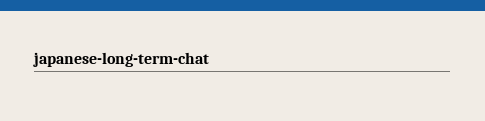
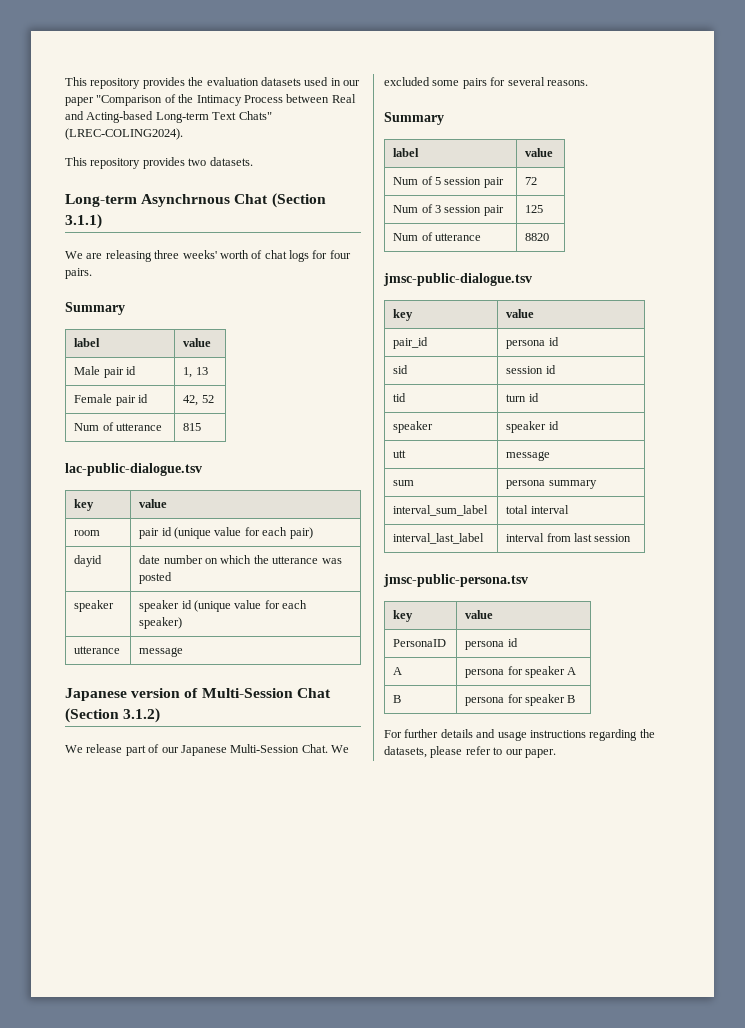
[33,52,209,67] japanese-long-term-chat -> [65,77,360,89] [65,94,356,106] [65,111,272,123] [65,128,183,140] [65,157,253,169] [65,193,326,208] [65,214,102,229] [65,250,351,262] [65,268,92,279] [65,302,125,315] [74,338,101,347] [183,338,212,347] [74,366,136,378] [183,367,208,378] [74,394,148,406] [183,395,214,406] [74,422,162,431] [183,423,202,431] [65,463,202,476] [74,499,95,511] [139,499,168,508] [74,530,101,536] [139,527,313,539] [74,555,103,567] [139,555,342,564] [139,572,173,584] [74,600,115,612] [139,600,308,612] [139,617,183,629] [74,646,121,654] [139,647,184,657] [65,688,331,701] [65,708,161,723] [65,744,349,756] [384,77,588,89] [384,112,444,125] [393,148,420,157] [525,148,554,157] [393,176,504,188] [525,177,538,185] [393,204,504,216] [525,205,544,213] [393,232,481,241] [525,233,550,241] [383,273,532,286] [393,309,414,321] [506,309,535,318] [393,337,429,349] [506,337,559,349] [393,365,409,374] [506,365,556,374] [393,393,407,402] [506,393,539,402] [393,421,434,433] [506,421,559,433] [393,450,407,458] [506,451,551,461] [393,480,415,486] [506,480,597,489] [393,505,489,516] [506,505,569,514] [393,533,485,544] [506,533,632,542] [383,574,528,587] [393,610,414,622] [465,610,494,619] [393,639,447,647] [465,638,518,650] [393,667,403,675] [465,666,577,678] [393,695,402,703] [465,694,576,706] [384,729,655,741] [384,746,556,758] This repository provides the evaluation datasets used in our paper "Comparison of the Intimacy Process between Real and Acting-based Long-term Text Chats" (LREC-COLING2024). // This repository provides two datasets. // Long-term Asynchrnous Chat (Section 3.1.1) // We are releasing three weeks' worth of chat logs for four pairs. // Summary // label | value // Male pair id | 1, 13 // Female pair id | 42, 52 // Num of utterance | 815 // lac-public-dialogue.tsv // key | value // room | pair id (unique value for each pair) // dayid | date number on which the utterance was posted // speaker | speaker id (unique value for each speaker) // utterance | message // Japanese version of Multi-Session Chat (Section 3.1.2) // We release part of our Japanese Multi-Session Chat. We excluded some pairs for several reasons. // Summary // label | value // Num of 5 session pair | 72 // Num of 3 session pair | 125 // Num of utterance | 8820 // jmsc-public-dialogue.tsv // key | value // pair_id | persona id // sid | session id // tid | turn id // speaker | speaker id // utt | message // sum | persona summary // interval_sum_label | total interval // interval_last_label | interval from last session // jmsc-public-persona.tsv // key | value // PersonaID | persona id // A | persona for speaker A // B | persona for speaker B // For further details and usage instructions regarding the datasets, please refer to our paper.

